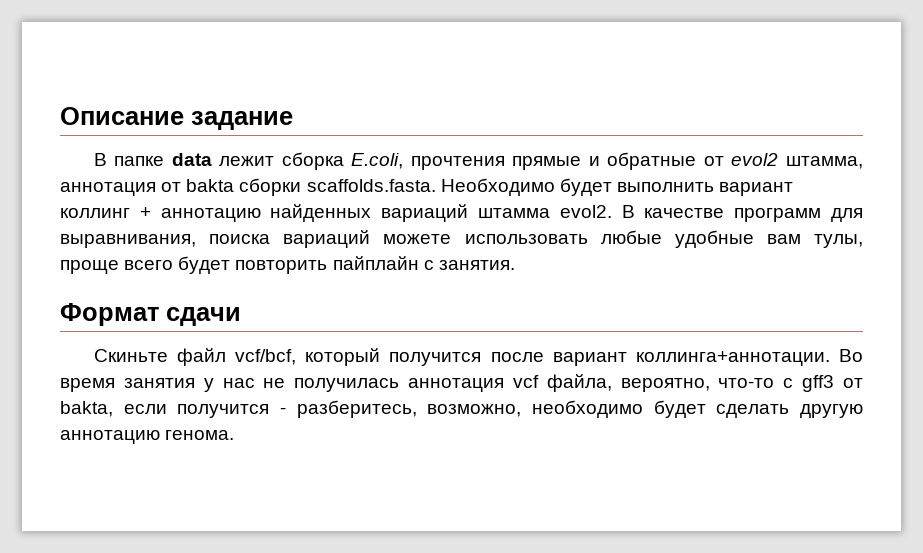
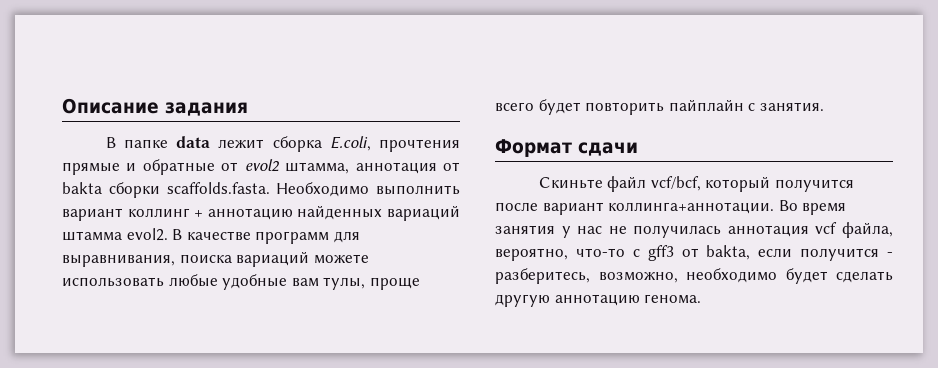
[191,111,293,130] задание -> [165,102,248,116] задания
[559,178,612,196] будет -> (370, 189) none

